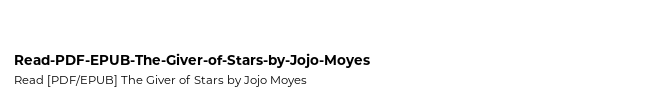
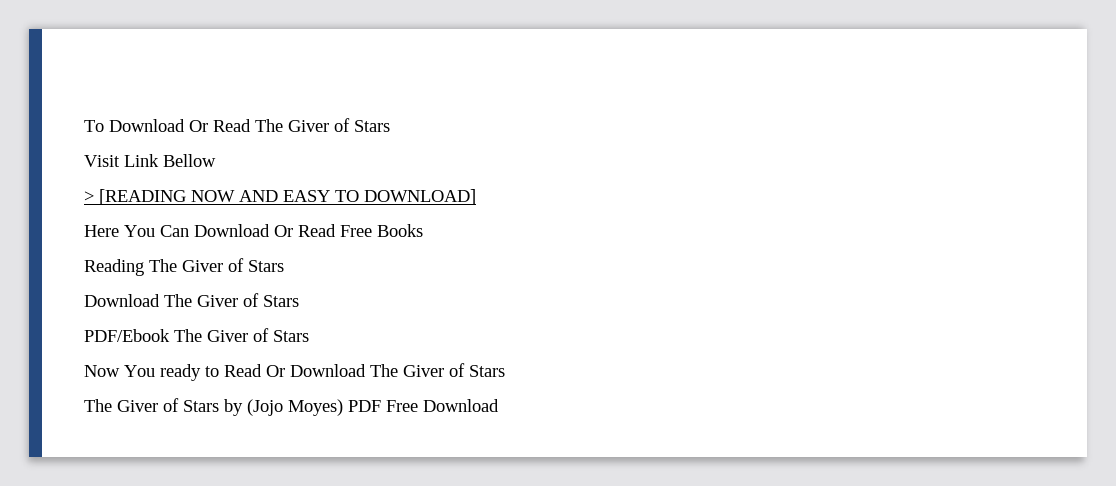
[14,53,370,68] [14,75,119,87] Read-PDF-EPUB-The-Giver-of-Stars-by-Jojo-Moyes // Read [PDF/EPUB] -> [84,118,390,132] [84,154,216,167] [84,189,476,205] [84,224,423,237] [84,258,284,276] [84,293,299,307] [84,328,309,342] [84,363,505,381] To Download Or Read The Giver of Stars // Visit Link Bellow // > [READING NOW AND EASY TO DOWNLOAD] // Here You Can Download Or Read Free Books // Reading The Giver of Stars // Download The Giver of Stars // PDF/Ebook The Giver of Stars // Now You ready to Read Or Download The Giver of Stars //
[242,75,307,87] Jojo Moyes -> [247,399,499,416] (Jojo Moyes) PDF Free Download

